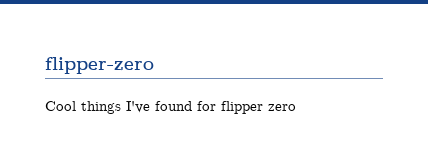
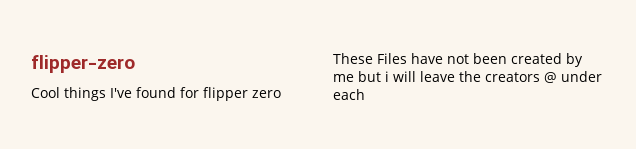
(296, 107) none -> [333,53,583,67] [333,71,602,83] [333,89,365,100] These Files have not been created by me but i will leave the creators @ under each

